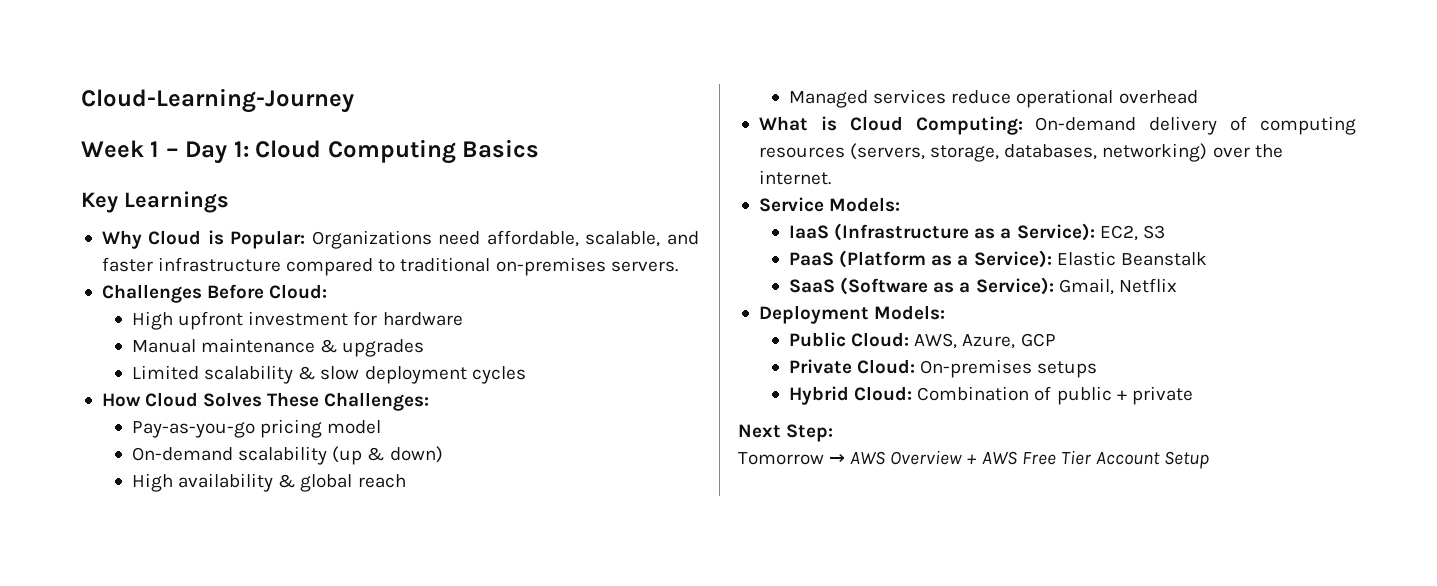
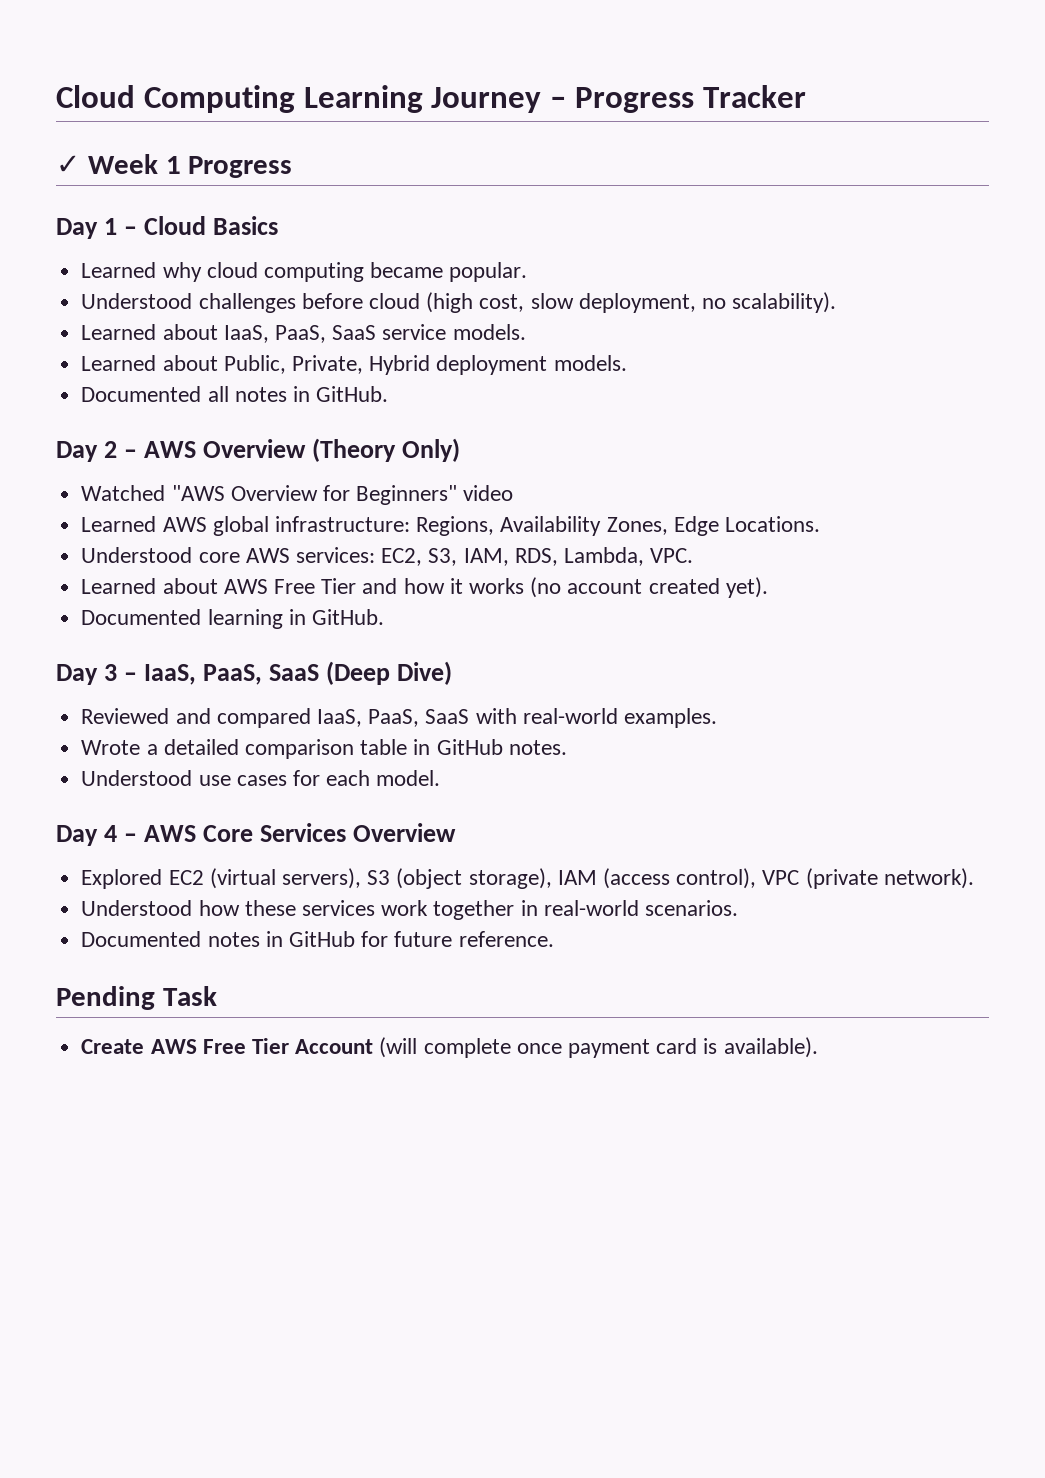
[81,88,354,113] [81,139,540,164] [81,191,229,213] [101,230,699,249] [101,257,678,276] [101,284,328,303] [132,311,463,330] [132,338,425,357] [132,365,526,384] [101,392,430,411] [132,419,382,438] [132,446,443,465] [132,473,406,492] [789,89,1198,108] [758,116,1356,135] [758,143,1283,162] [758,170,831,185] [758,197,901,212] [789,223,1165,241] [789,250,1207,268] [789,277,1177,295] [758,305,946,324] [789,332,1056,349] [789,359,1098,378] [789,386,1193,405] [738,424,834,442] [738,450,1210,469] Cloud-Learning-Journey // Week 1 – Day 1: Cloud Computing Basics // Key Learnings // Why Cloud is Popular: Organizations need affordable, scalable, and faster infrastructure compared to traditional on-premises servers. // Challenges Before Cloud: // High upfront investment for hardware // Manual maintenance & upgrades // Limited scalability & slow deployment cycles // How Cloud Solves These Challenges: // Pay-as-you-go pricing model // On-demand scalability (up & down) // High availability & global reach // Managed services reduce operational overhead // What is Cloud Computing: On-demand delivery of computing resources (servers, storage, databases, networking) over the internet. // Service Models: // IaaS (Infrastructure as a Service): EC2, S3 // PaaS (Platform as a Service): Elastic Beanstalk // SaaS (Software as a Service): Gmail, Netflix // Deployment Models: // Public Cloud: AWS, Azure, GCP // Private Cloud: On-premises setups // Hybrid Cloud: Combination of public + private // Next Step: // Tomorrow → AWS Overview + AWS Free Tier Account Setup -> [56,85,806,113] [56,154,293,178] [56,216,279,239] [81,262,528,282] [81,292,837,313] [81,324,526,343] [81,355,627,375] [81,386,389,402] [56,438,461,462] [81,485,514,505] [81,516,820,536] [81,547,694,566] [81,577,768,598] [81,609,384,629] [56,661,453,685] [81,708,717,728] [81,739,567,759] [81,770,441,786] [56,823,457,846] [81,868,974,889] [81,900,738,920] [81,931,554,947] [56,986,217,1010] [81,1037,818,1058] Cloud Computing Learning Journey – Progress Tracker // ✓ Week 1 Progress // Day 1 – Cloud Basics // Learned why cloud computing became popular. // Understood challenges before cloud (high cost, slow deployment, no scalability). // Learned about IaaS, PaaS, SaaS service models. // Learned about Public, Private, Hybrid deployment models. // Documented all notes in GitHub. // Day 2 – AWS Overview (Theory Only) // Watched "AWS Overview for Beginners" video // Learned AWS global infrastructure: Regions, Availability Zones, Edge Locations. // Understood core AWS services: EC2, S3, IAM, RDS, Lambda, VPC. // Learned about AWS Free Tier and how it works (no account created yet). // Documented learning in GitHub. // Day 3 – IaaS, PaaS, SaaS (Deep Dive) // Reviewed and compared IaaS, PaaS, SaaS with real-world examples. // Wrote a detailed comparison table in GitHub notes. // Understood use cases for each model. // Day 4 – AWS Core Services Overview // Explored EC2 (virtual servers), S3 (object storage), IAM (access control), VPC (private network). // Understood how these services work together in real-world scenarios. // Documented notes in GitHub for future reference. // Pending Task // Create AWS Free Tier Account (will complete once payment card is available).

